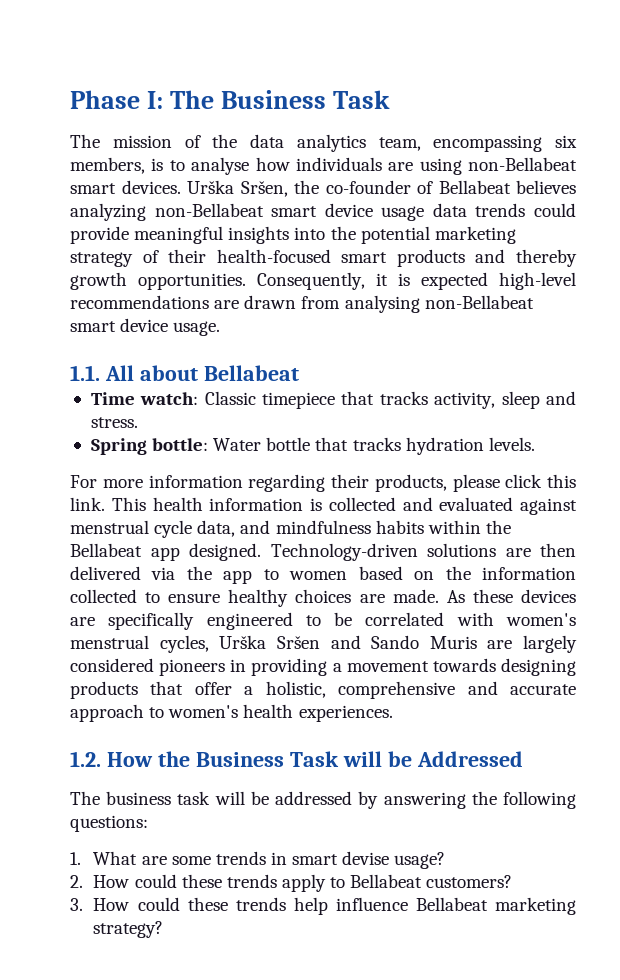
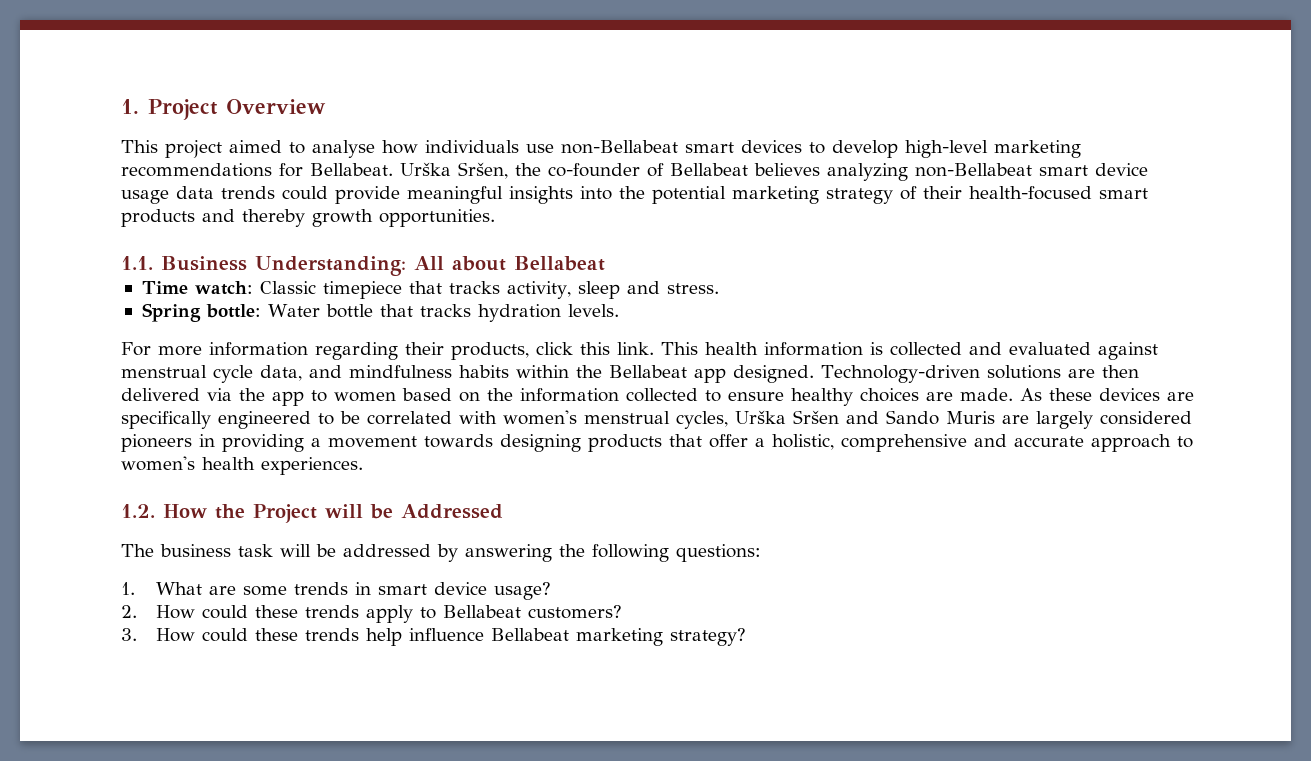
[70,90,390,109] [70,134,577,152] [70,157,577,175] [70,180,181,194] Phase I: The Business Task // The mission of the data analytics team, encompassing six members, is to analyse how individuals are using non-Bellabeat smart devices. -> [121,99,326,120] [121,140,1081,158] [121,163,393,177] 1. Project Overview // This project aimed to analyse how individuals use non-Bellabeat smart devices to develop high-level marketing recommendations for Bellabeat.
[257,272,576,290] [70,295,534,313] [70,318,221,336] Consequently, it is expected high-level recommendations are drawn from analysing non-Bellabeat smart device usage. -> (495, 218) none
(100, 373) none -> [161,256,406,276] Business Understanding:
[452,474,500,492] please -> (529, 351) none
[195,751,339,767] Business Task -> [253,504,317,523] Project
[342,851,390,865] devise -> [434,582,488,595] device

